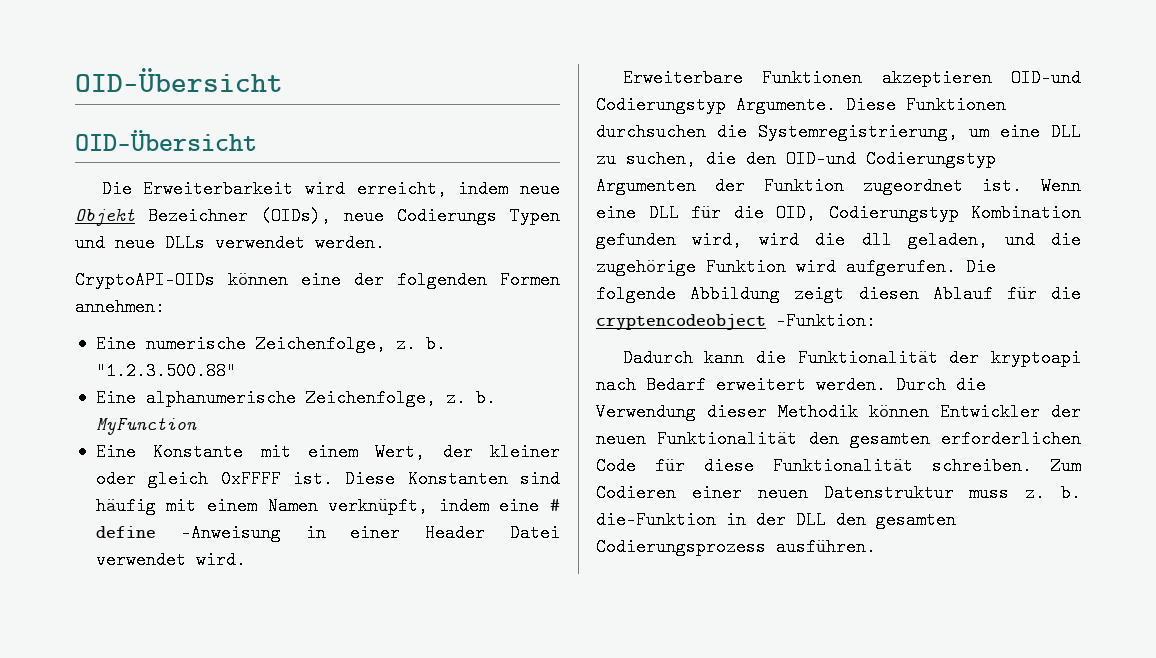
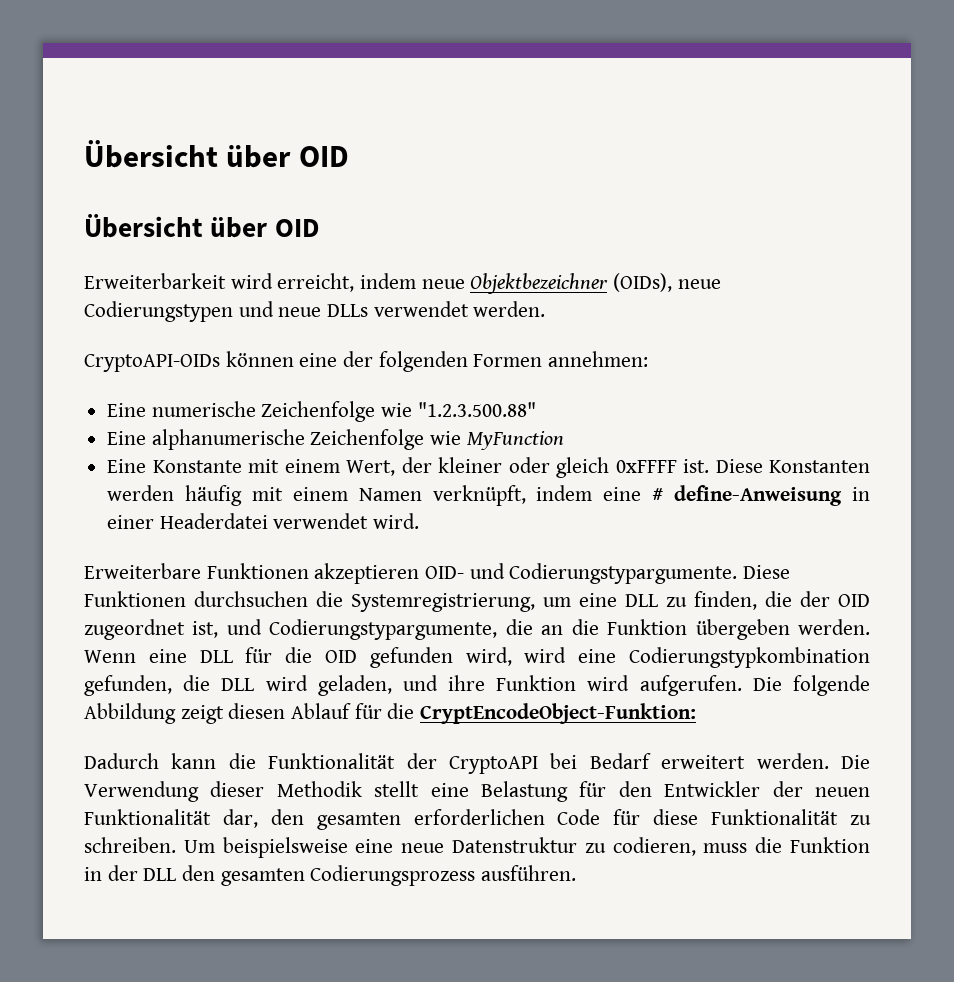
[75,68,283,92] [75,130,257,151] [101,180,132,198] OID-Übersicht // OID-Übersicht // Die -> [84,140,349,168] [84,214,319,238] Übersicht über OID // Übersicht über OID //
[75,207,560,226] Objekt Bezeichner (OIDs), neue Codierungs Typen -> [470,273,721,294] [84,301,233,322] Objektbezeichner (OIDs), neue Codierungstypen
[255,335,446,353] Zeichenfolge, z. b. -> [261,401,413,422] Zeichenfolge wie
[305,389,496,407] Zeichenfolge, z. b. -> [310,429,462,450] Zeichenfolge wie
[520,470,560,488] sind -> [107,485,175,501] werden
[95,524,560,542] define -Anweisung in einer Header Datei -> [674,485,870,506] [107,513,268,529] define-Anweisung in einer Headerdatei
[1011,69,1081,87] [596,96,836,114] OID-und Codierungstyp Argumente. -> [425,563,738,584] OID- und Codierungstypargumente.
[626,150,996,168] [596,177,1022,195] suchen, die den OID-und Codierungstyp Argumenten der Funktion zugeordnet ist. -> [694,591,870,610] [84,619,871,640] finden, die der OID zugeordnet ist, und Codierungstypargumente, die an die Funktion übergeben werden.
[776,204,1081,222] [596,231,1081,249] [596,258,696,276] OID, Codierungstyp Kombination gefunden wird, wird die dll geladen, und die zugehörige -> [324,647,870,668] [84,675,486,696] OID gefunden wird, wird eine Codierungstypkombination gefunden, die DLL wird geladen, und ihre
[596,312,876,330] cryptencodeobject -Funktion: -> [420,703,697,724] CryptEncodeObject-Funktion:
[991,349,1081,367] [596,376,636,394] kryptoapi nach -> [448,753,578,774] CryptoAPI bei
[896,376,986,394] Durch die -> [840,755,870,769] Die
[869,403,929,421] können -> [374,781,652,802] stellt eine Belastung für den
(798, 439) none -> [222,809,258,828] dar,
[932,457,1081,475] [596,484,1081,502] [596,511,716,529] schreiben. Zum Codieren einer neuen Datenstruktur muss z. b. die-Funktion -> [850,815,872,825] [84,837,870,858] zu schreiben. Um beispielsweise eine neue Datenstruktur zu codieren, muss die Funktion

